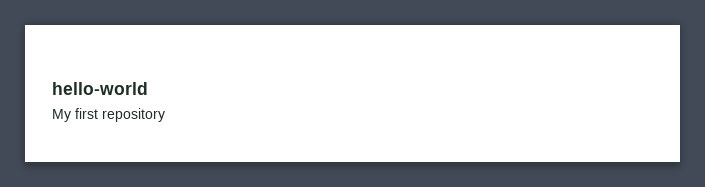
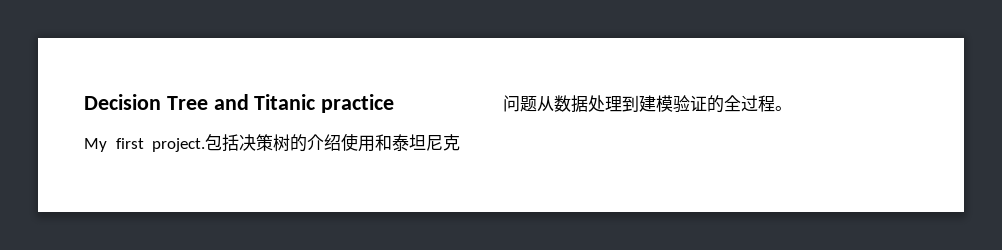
[52,82,148,95] [52,108,165,122] hello-world // My first repository -> [84,94,395,113] [84,133,460,152] [503,95,792,113] Decision Tree and Titanic practice // My first project.包括决策树的介绍使用和泰坦尼克问题从数据处理到建模验证的全过程。

